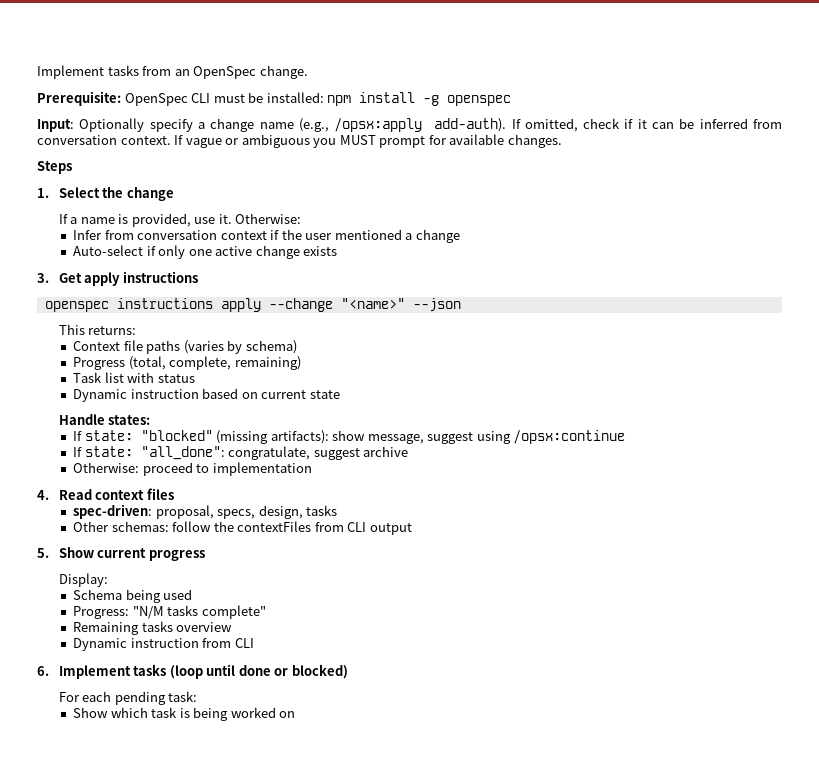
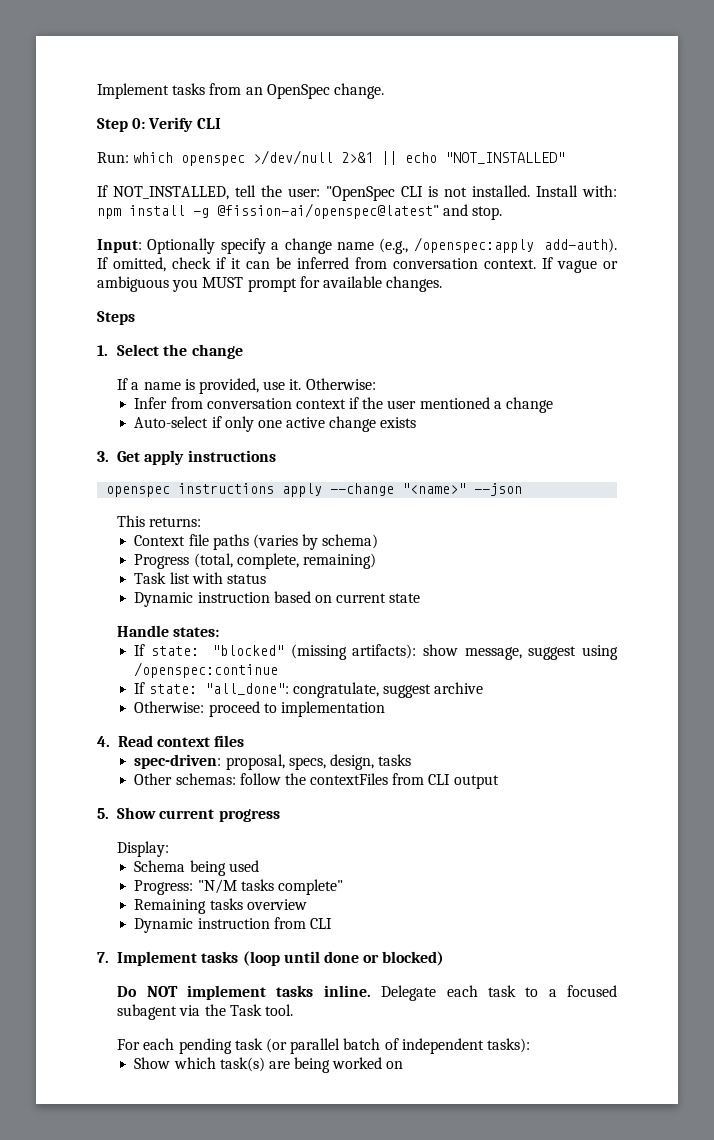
[37,91,512,106] Prerequisite: OpenSpec CLI must be installed: npm install -g openspec -> [97,117,221,132] [97,150,566,166] [97,185,617,201] [97,203,503,220] Step 0: Verify CLI // Run: which openspec >/dev/null 2>&1 || echo "NOT_INSTALLED" // If NOT_INSTALLED, tell the user: "OpenSpec CLI is not installed. Install with: npm install -g @fission-ai/openspec@latest" and stop.
[334,118,423,132] /opsx:apply -> [413,237,534,253] /openspec:apply
[513,430,626,444] /opsx:continue -> [134,662,279,678] /openspec:continue
[37,666,49,676] 6. -> [97,952,109,963] 7.
[58,691,198,705] For each pending task: -> [117,985,617,1001] [117,1004,294,1020] [117,1038,530,1054] Do NOT implement tasks inline. Delegate each task to a focused subagent via the Task tool. // For each pending task (or parallel batch of independent tasks):
[151,707,190,718] task is -> [219,1057,290,1072] task(s) are

